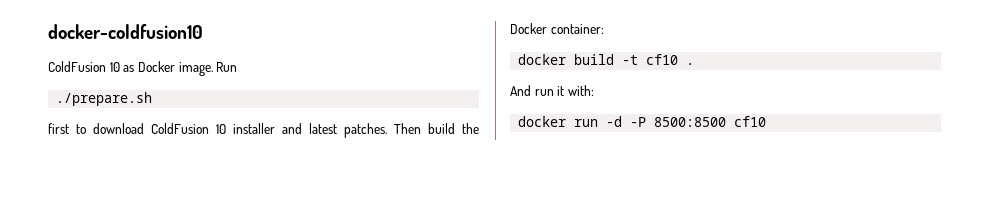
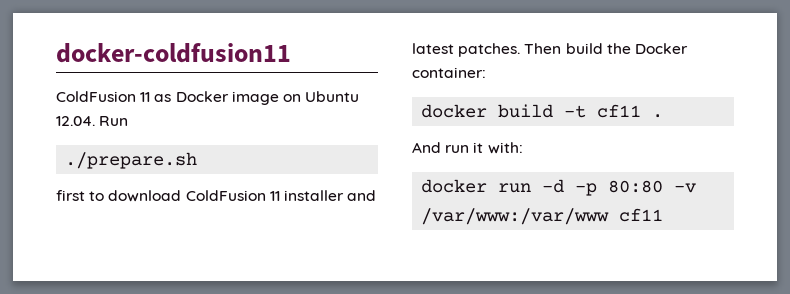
[48,24,203,39] [48,61,120,72] docker-coldfusion10 // ColdFusion 10 -> [56,43,291,63] [56,91,151,102] docker-coldfusion11 // ColdFusion 11
[178,62,213,76] image. -> [231,91,360,105] [56,116,95,126] image on Ubuntu 12.04.
[215,124,226,134] 10 -> [269,191,280,201] 11
[646,54,679,65] cf10 -> [597,104,642,118] cf11
[630,116,767,127] -P 8500:8500 cf10 -> [575,180,697,196] [421,208,664,225] -p 80:80 -v /var/www:/var/www cf11

